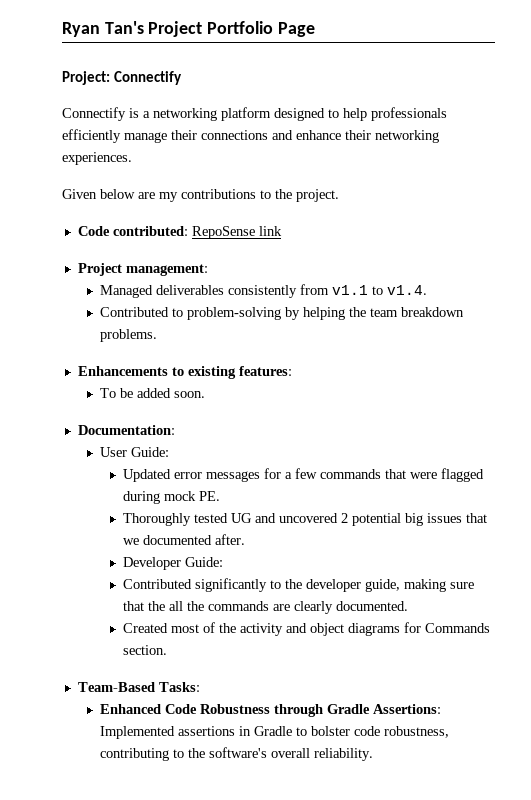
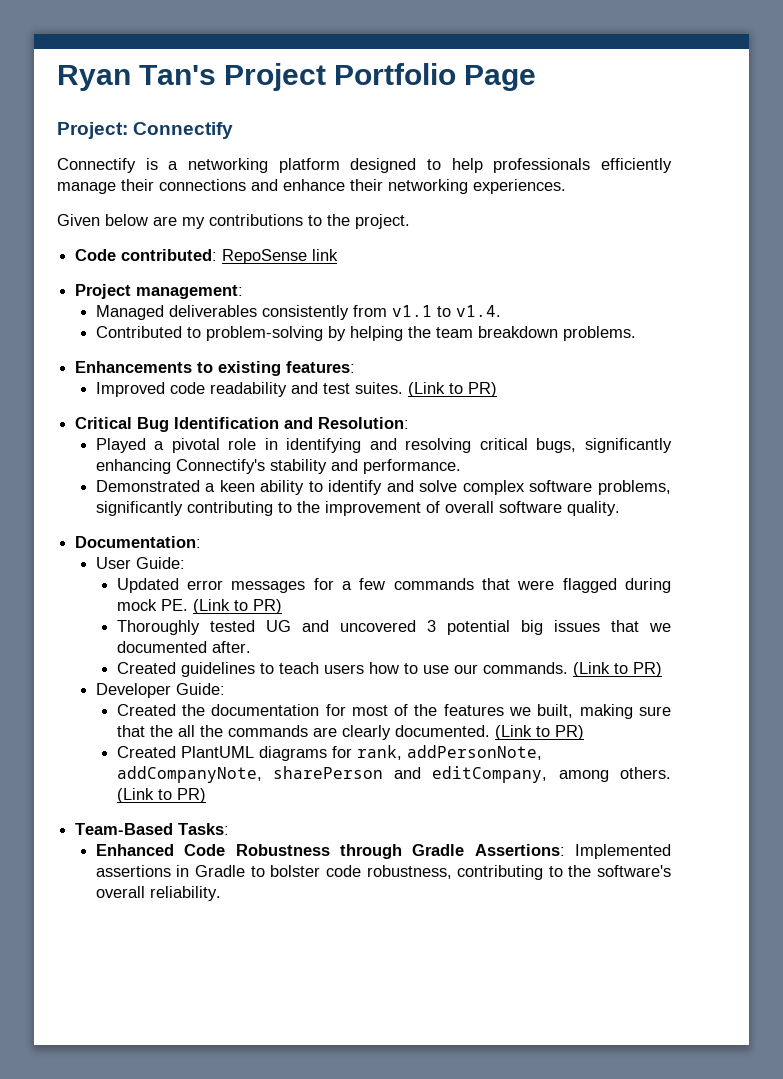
[100,388,206,398] To be added soon. -> [95,382,497,397] [75,417,410,432] [95,438,672,453] [95,459,461,474] [95,480,671,495] [95,501,620,516] Improved code readability and test suites. (Link to PR) // Critical Bug Identification and Resolution: // Played a pivotal role in identifying and resolving critical bugs, significantly enhancing Connectify's stability and performance. // Demonstrated a keen ability to identify and solve complex software problems, significantly contributing to the improvement of overall software quality.
(220, 496) none -> [192,599,282,614] (Link to PR)
[340,513,348,523] 2 -> [426,620,436,632] 3
[122,557,223,570] [122,578,400,592] Developer Guide: // Contributed significantly to the developer guide, -> [116,662,662,677] [95,683,225,698] [116,704,574,718] Created guidelines to teach users how to use our commands. (Link to PR) // Developer Guide: // Created the documentation for most of the features we built,
[122,622,490,636] [122,645,167,655] // Created most of the activity and object diagrams for Commands section. -> [494,725,584,740] [116,745,542,761] [116,766,671,783] [116,788,206,803] (Link to PR) // Created PlantUML diagrams for rank, addPersonNote, addCompanyNote, sharePerson and editCompany, among others. (Link to PR)

